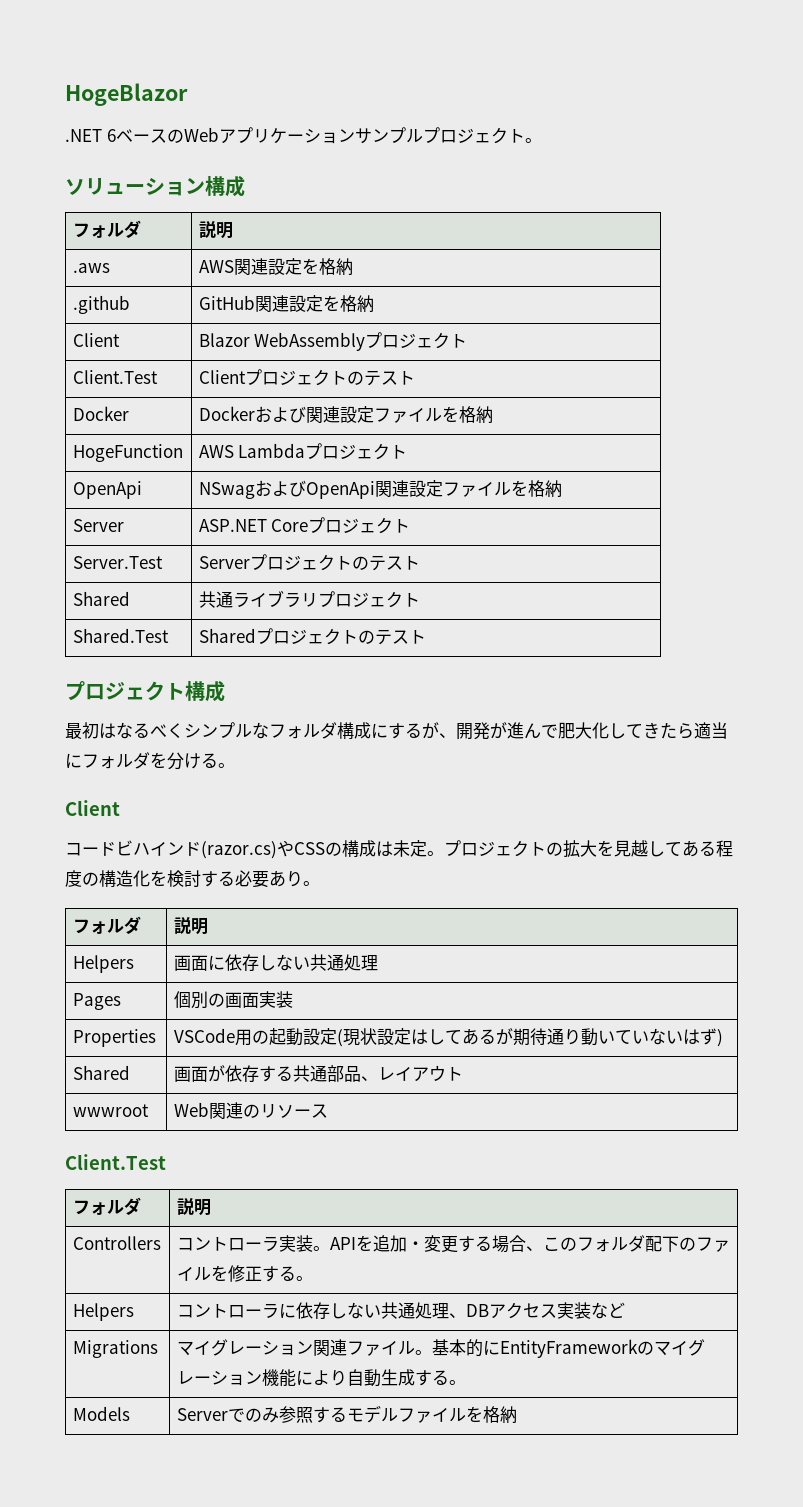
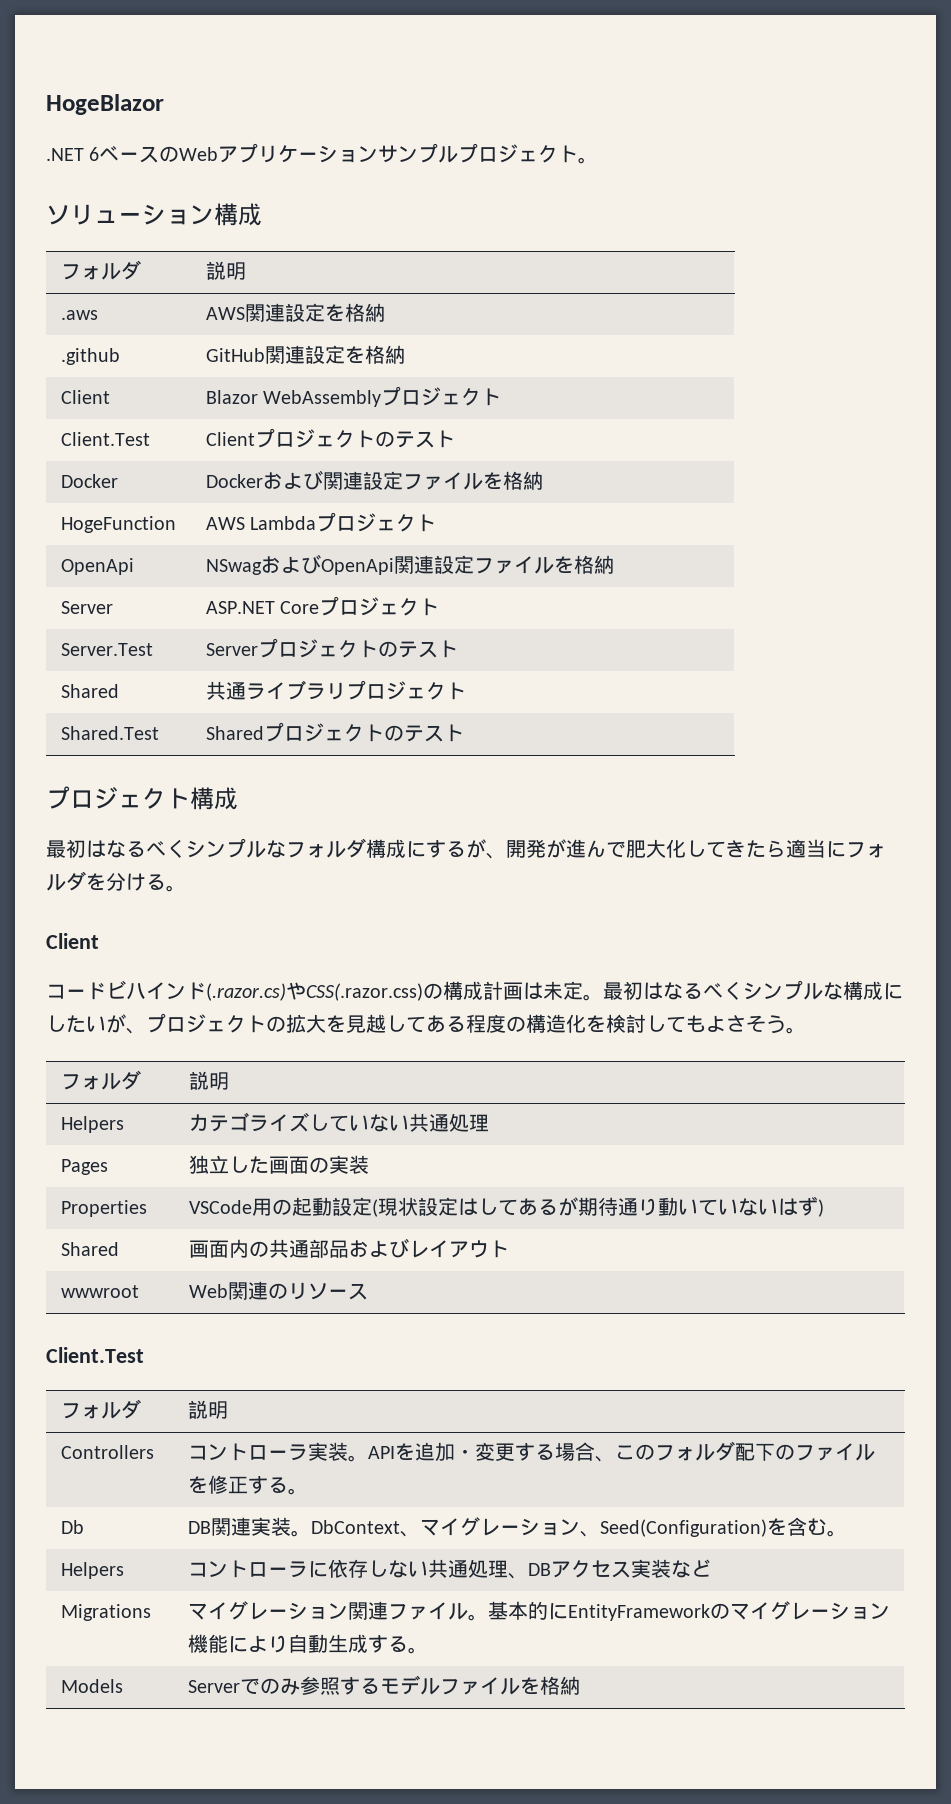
[201,840,444,859] (razor.cs)やCSSの構成は未定。 -> [206,980,903,1001] [46,1014,146,1034] (.razor.cs)やCSS(.razor.css)の構成計画は未定。最初はなるべくシンプルな構成にしたいが、
[201,870,303,888] する必要あり -> [646,1015,786,1034] してもよさそう
[173,954,276,971] 画面に依存し -> [188,1112,369,1132] カテゴライズしてい
[173,991,259,1009] 個別の画面 -> [188,1155,329,1174] 独立した画面の
[207,1065,293,1082] が依存する -> [228,1239,269,1258] 内の
[360,1076,378,1081] 、 -> [348,1238,409,1258] および
(313, 1278) none -> [60,1520,84,1534] [187,1517,847,1537] // Db | DB関連実装。DbContext、マイグレーション、Seed(Configuration)を含む。

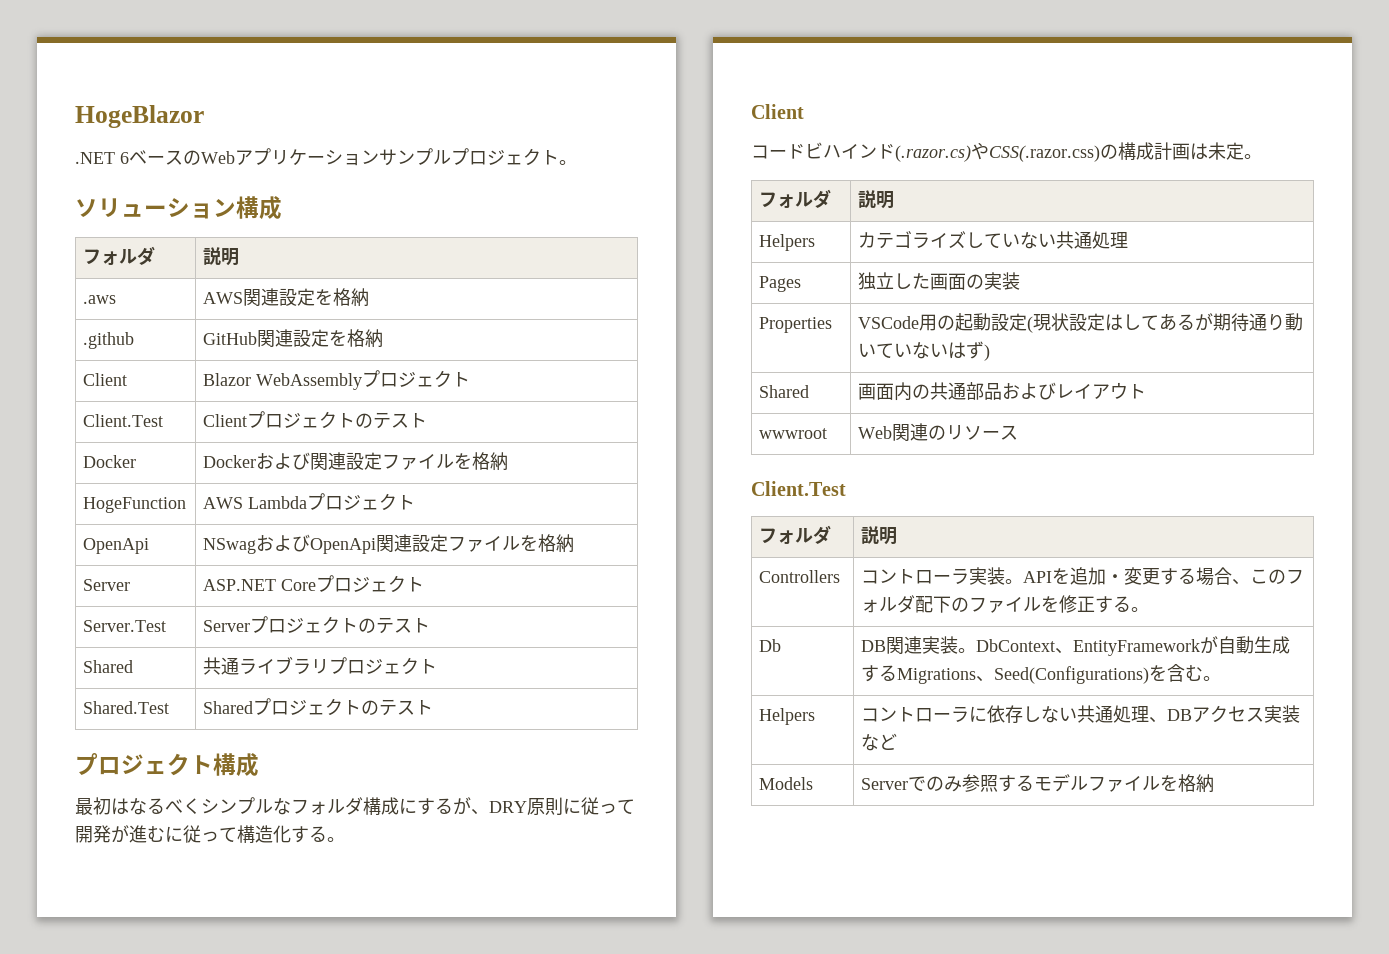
[506,839,886,858] [46,871,146,891] 開発が進んで肥大化してきたら適当にフォルダを分け -> [489,797,635,816] [75,825,309,843] DRY原則に従って開発が進むに従って構造化す
[603,980,903,1000] [46,1013,806,1034] 最初はなるべくシンプルな構成にしたいが、プロジェクトの拡大を見越してある程度の構造化を検討してもよさそう。 -> (1262, 156) none
[419,1517,767,1537] マイグレーション、Seed(Configuration) -> [1073,636,1291,656] [861,665,1150,684] EntityFrameworkが自動生成するMigrations、Seed(Configurations)
[60,1604,151,1621] [187,1601,890,1621] [187,1634,428,1654] // Migrations | マイグレーション関連ファイル。基本的にEntityFrameworkのマイグレーション機能により自動生成する。 -> (898, 741) none

